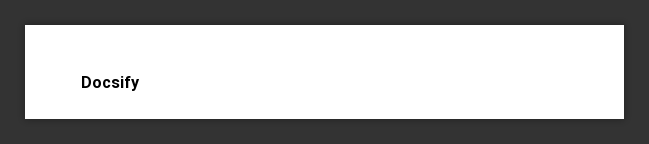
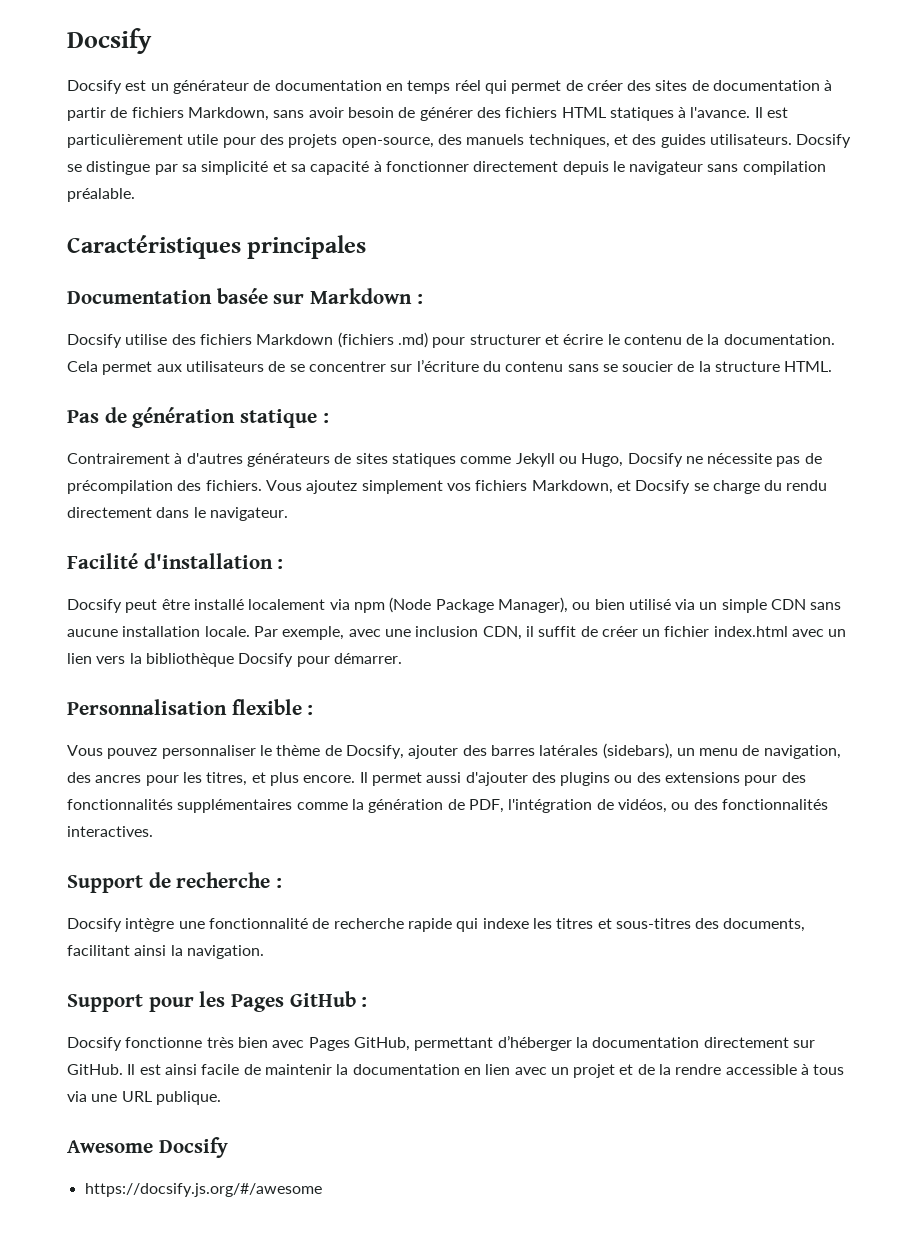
[81,76,140,91] Docsify -> [67,28,152,54] [67,80,833,94] [67,107,789,121] [67,134,852,148] [67,161,826,175] [67,188,135,202] [67,235,367,259] [67,288,423,304] [67,332,835,348] [67,359,833,375] [67,407,329,428] [67,453,822,467] [67,480,828,494] [67,507,288,521] [67,553,284,569] [67,597,842,613] [67,626,847,640] [67,653,402,667] [67,699,314,715] [67,743,841,759] [67,772,806,786] [67,799,828,813] [67,826,153,837] [67,872,283,893] [67,918,806,932] [67,945,264,959] [67,991,368,1012] [67,1035,815,1051] [67,1064,845,1078] [67,1091,221,1105] [67,1137,228,1158] [84,1183,322,1197] Docsify // Docsify est un générateur de documentation en temps réel qui permet de créer des sites de documentation à partir de fichiers Markdown, sans avoir besoin de générer des fichiers HTML statiques à l'avance. Il est particulièrement utile pour des projets open-source, des manuels techniques, et des guides utilisateurs. Docsify se distingue par sa simplicité et sa capacité à fonctionner directement depuis le navigateur sans compilation préalable. // Caractéristiques principales // Documentation basée sur Markdown : // Docsify utilise des fichiers Markdown (fichiers .md) pour structurer et écrire le contenu de la documentation. Cela permet aux utilisateurs de se concentrer sur l’écriture du contenu sans se soucier de la structure HTML. // Pas de génération statique : // Contrairement à d'autres générateurs de sites statiques comme Jekyll ou Hugo, Docsify ne nécessite pas de précompilation des fichiers. Vous ajoutez simplement vos fichiers Markdown, et Docsify se charge du rendu directement dans le navigateur. // Facilité d'installation : // Docsify peut être installé localement via npm (Node Package Manager), ou bien utilisé via un simple CDN sans aucune installation locale. Par exemple, avec une inclusion CDN, il suffit de créer un fichier index.html avec un lien vers la bibliothèque Docsify pour démarrer. // Personnalisation flexible : // Vous pouvez personnaliser le thème de Docsify, ajouter des barres latérales (sidebars), un menu de navigation, des ancres pour les titres, et plus encore. Il permet aussi d'ajouter des plugins ou des extensions pour des fonctionnalités supplémentaires comme la génération de PDF, l'intégration de vidéos, ou des fonctionnalités interactives. // Support de recherche : // Docsify intègre une fonctionnalité de recherche rapide qui indexe les titres et sous-titres des documents, facilitant ainsi la navigation. // Support pour les Pages GitHub : // Docsify fonctionne très bien avec Pages GitHub, permettant d’héberger la documentation directement sur GitHub. Il est ainsi facile de maintenir la documentation en lien avec un projet et de la rendre accessible à tous via une URL publique. // Awesome Docsify // https://docsify.js.org/#/awesome

